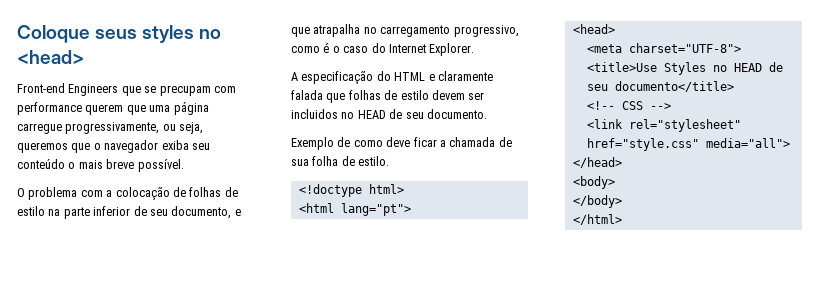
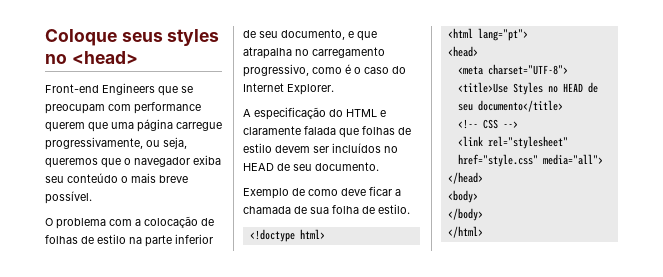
[159,85,211,96] precupam -> [45,104,105,114] preocupam
[291,109,338,119] incluidos -> [332,143,381,153] incluídos

